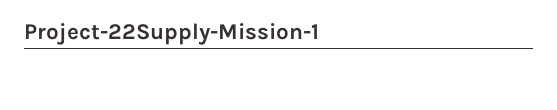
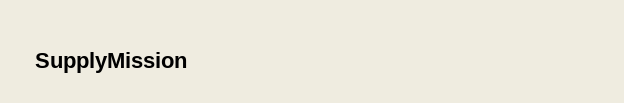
[24,23,319,45] Project-22Supply-Mission-1 -> [35,52,187,73] SupplyMission

